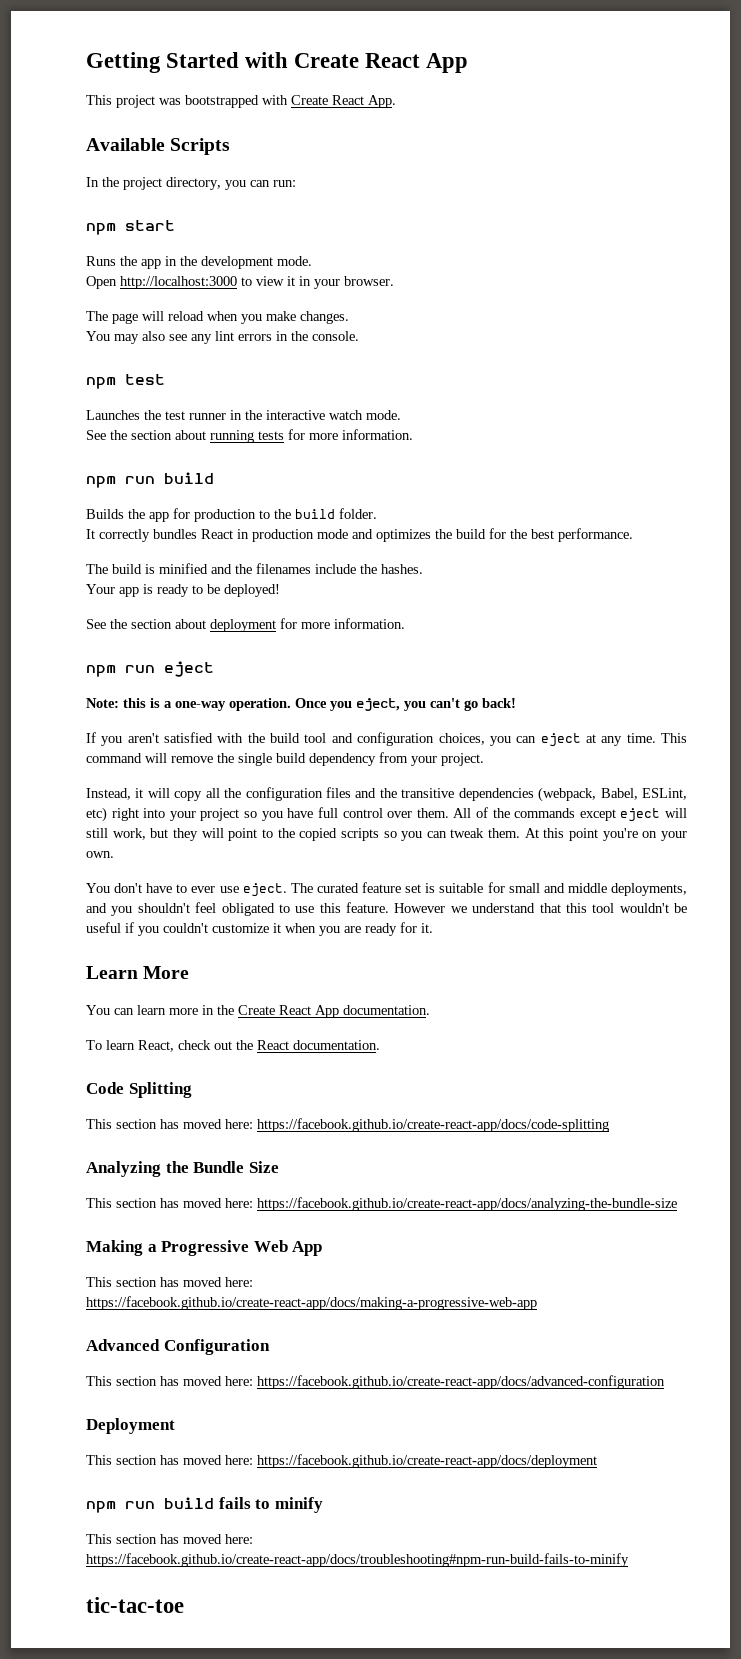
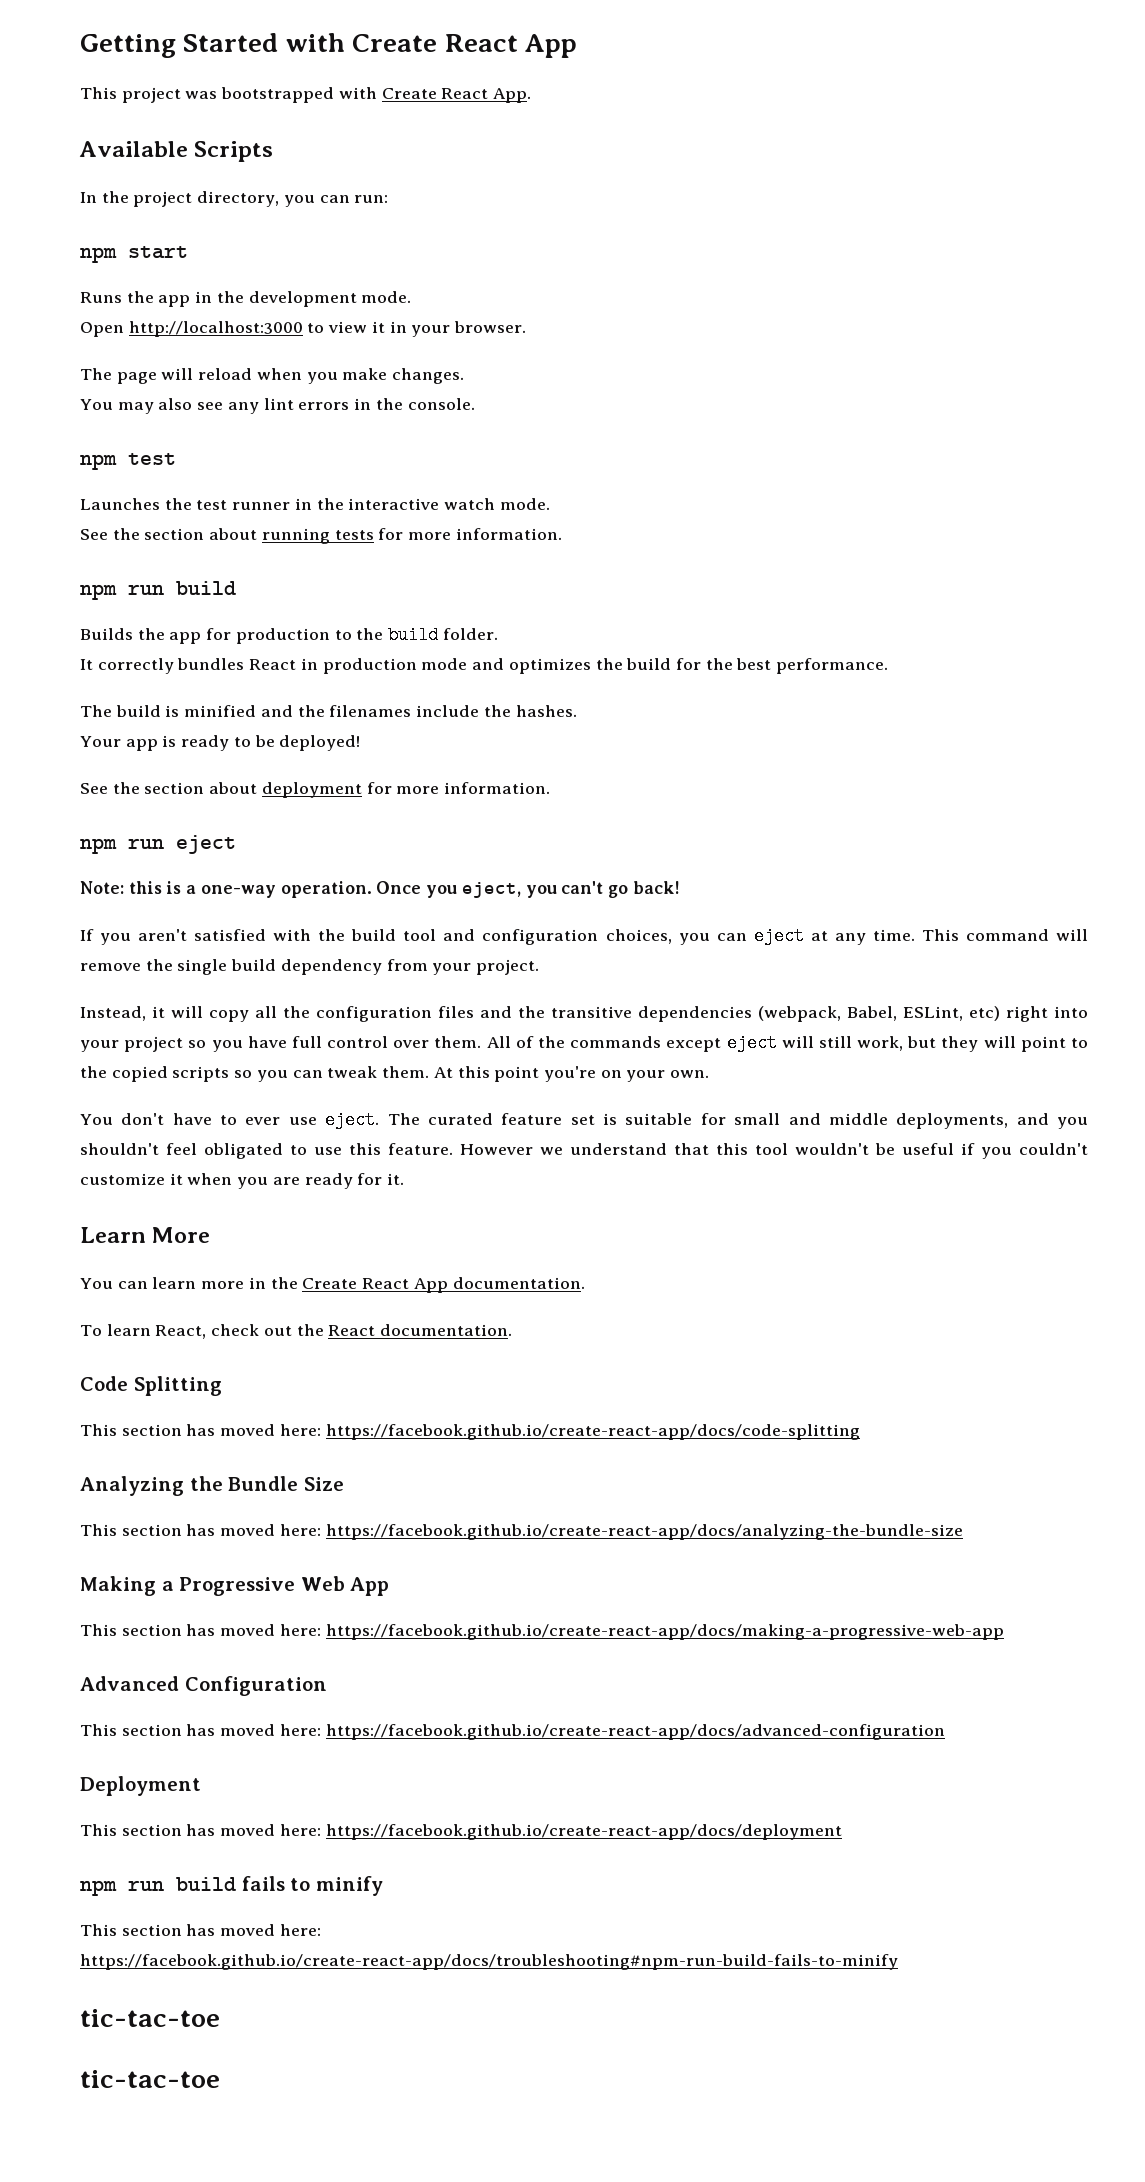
(184, 1605) none -> [80,2070,220,2088] // tic-tac-toe

